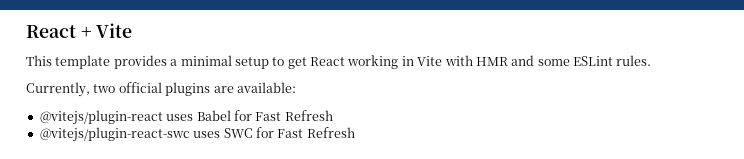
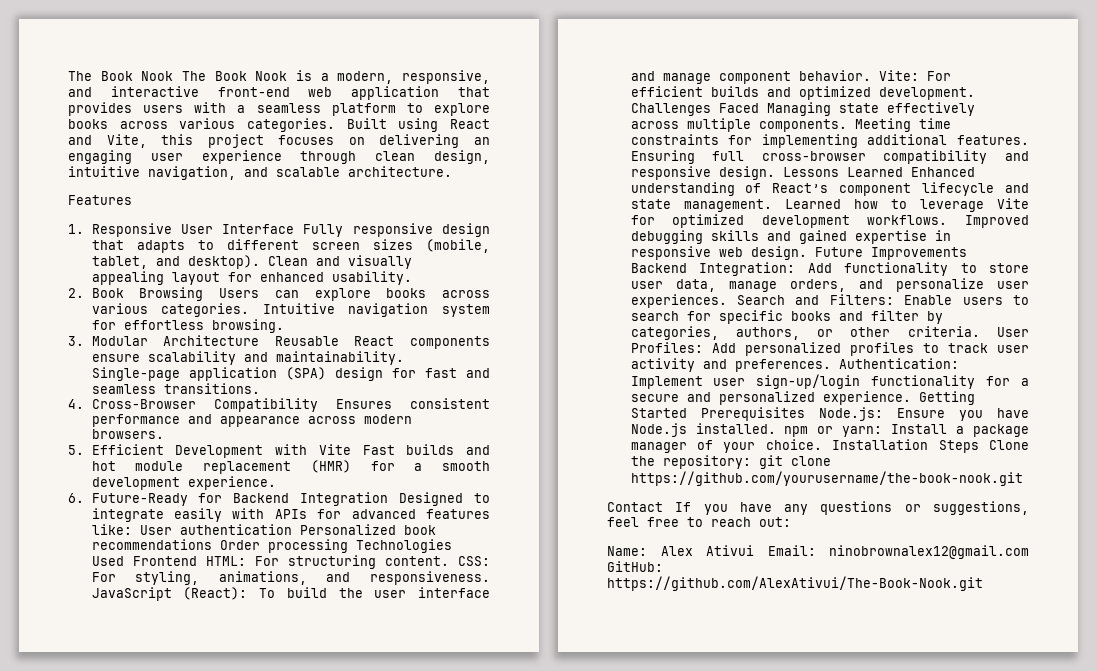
[26,23,133,38] [26,55,652,69] [26,82,296,97] [39,110,333,125] [39,127,355,142] React + Vite // This template provides a minimal setup to get React working in Vite with HMR and some ESLint rules. // Currently, two official plugins are available: // @vitejs/plugin-react uses Babel for Fast Refresh // @vitejs/plugin-react-swc uses SWC for Fast Refresh -> [68,70,490,84] [68,86,491,100] [68,102,491,116] [68,118,491,132] [68,134,490,148] [68,150,490,164] [68,166,452,180] [68,195,132,205] [68,223,491,237] [91,239,490,253] [91,255,412,269] [91,271,412,285] [68,287,490,301] [91,303,491,317] [91,319,284,333] [68,335,491,349] [91,351,404,365] [91,367,490,381] [91,383,260,394] [68,398,490,412] [91,414,412,427] [91,429,164,439] [68,444,490,458] [91,460,490,474] [91,476,276,490] [68,492,490,506] [91,508,491,522] [91,524,436,535] [91,539,452,553] [91,555,490,569] [91,571,491,585] [91,587,490,601] [630,70,951,84] [630,86,975,100] [630,102,975,116] [630,118,951,132] [630,134,1029,148] [630,150,1029,164] [630,166,975,180] [630,182,1029,196] [630,198,1029,212] [630,214,1029,228] [630,230,951,244] [630,246,967,260] [630,262,1029,276] [630,278,1029,292] [630,294,1029,308] [630,310,943,324] [630,326,1029,340] [630,342,1029,356] [630,358,959,372] [630,374,1029,389] [630,391,975,405] [630,407,1029,421] [630,423,1029,437] [630,439,1029,453] [630,455,831,469] [630,471,1023,486] [607,501,1029,515] [607,517,791,527] [607,545,1029,559] [607,561,663,572] [607,576,983,591] The Book Nook The Book Nook is a modern, responsive, and interactive front-end web application that provides users with a seamless platform to explore books across various categories. Built using React and Vite, this project focuses on delivering an engaging user experience through clean design, intuitive navigation, and scalable architecture. // Features // 1. Responsive User Interface Fully responsive design that adapts to different screen sizes (mobile, tablet, and desktop). Clean and visually appealing layout for enhanced usability. // 2. Book Browsing Users can explore books across various categories. Intuitive navigation system for effortless browsing. // 3. Modular Architecture Reusable React components ensure scalability and maintainability. Single-page application (SPA) design for fast and seamless transitions. // 4. Cross-Browser Compatibility Ensures consistent performance and appearance across modern browsers. // 5. Efficient Development with Vite Fast builds and hot module replacement (HMR) for a smooth development experience. // 6. Future-Ready for Backend Integration Designed to integrate easily with APIs for advanced features like: User authentication Personalized book recommendations Order processing Technologies Used Frontend HTML: For structuring content. CSS: For styling, animations, and responsiveness. JavaScript (React): To build the user interface and manage component behavior. Vite: For efficient builds and optimized development. Challenges Faced Managing state effectively across multiple components. Meeting time constraints for implementing additional features. Ensuring full cross-browser compatibility and responsive design. Lessons Learned Enhanced understanding of React’s component lifecycle and state management. Learned how to leverage Vite for optimized development workflows. Improved debugging skills and gained expertise in responsive web design. Future Improvements Backend Integration: Add functionality to store user data, manage orders, and personalize user experiences. Search and Filters: Enable users to search for specific books and filter by categories, authors, or other criteria. User Profiles: Add personalized profiles to track user activity and preferences. Authentication: Implement user sign-up/login functionality for a secure and personalized experience. Getting Started Prerequisites Node.js: Ensure you have Node.js installed. npm or yarn: Install a package manager of your choice. Installation Steps Clone the repository: git clone https://github.com/yourusername/the-book-nook.git // Contact If you have any questions or suggestions, feel free to reach out: // Name: Alex Ativui Email: ninobrownalex12@gmail.com GitHub: https://github.com/AlexAtivui/The-Book-Nook.git

